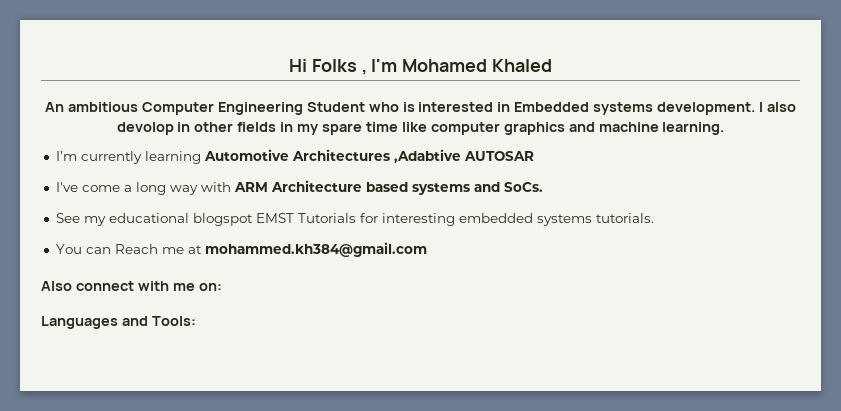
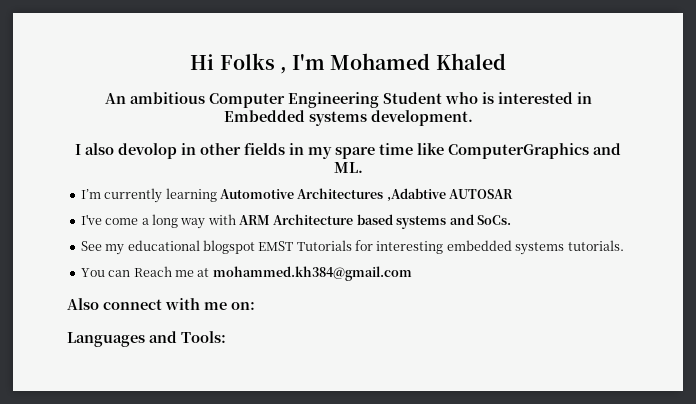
(756, 108) none -> (473, 118) //
[430,122,725,135] computer graphics and machine learning. -> [448,143,621,159] [333,162,363,173] ComputerGraphics and ML.

